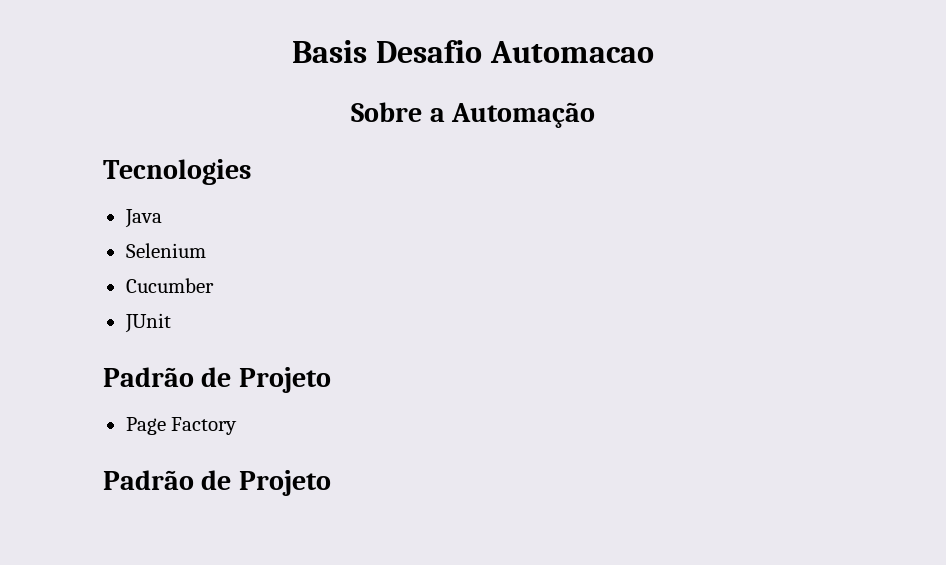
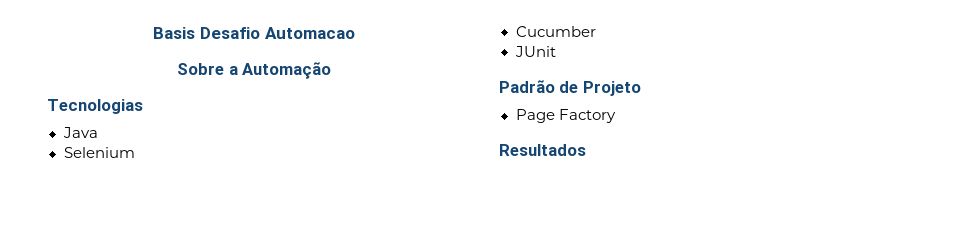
[103,159,251,185] Tecnologies -> [47,99,143,114] Tecnologias
[103,470,331,496] Padrão de Projeto -> [499,144,586,156] Resultados

